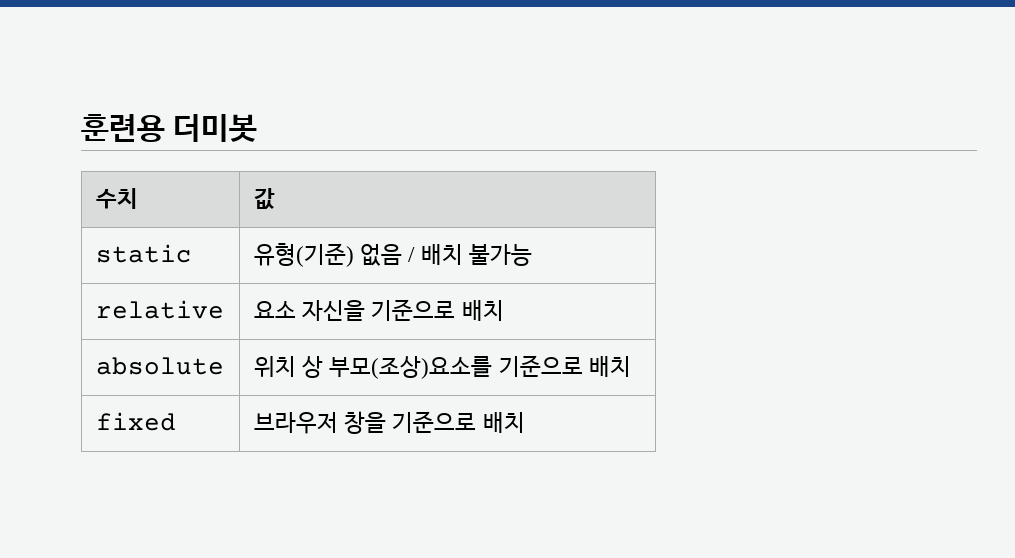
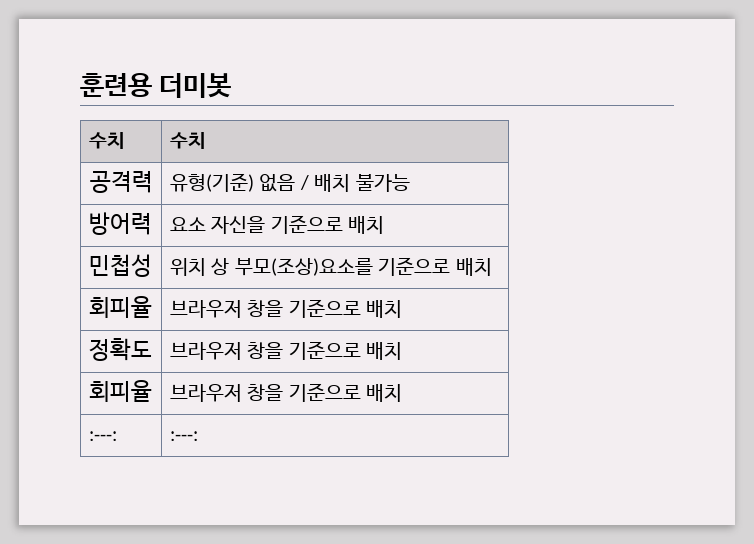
[253,188,275,210] [95,244,192,263] 값 // static -> [169,132,206,149] [89,171,153,193] 수치 // 공격력
[95,300,224,319] relative -> [88,212,152,235] 방어력
[95,357,224,375] absolute -> [88,254,152,277] 민첩성
[95,412,176,431] [253,411,525,434] fixed | 브라우저 창을 기준으로 배치 -> [88,296,152,318] [169,299,403,318] [88,338,152,361] [169,341,403,360] [88,380,152,402] [169,383,403,402] [88,431,117,441] [169,431,198,441] 회피율 | 브라우저 창을 기준으로 배치 // 정확도 | 브라우저 창을 기준으로 배치 // 회피율 | 브라우저 창을 기준으로 배치 // :---: | :---:

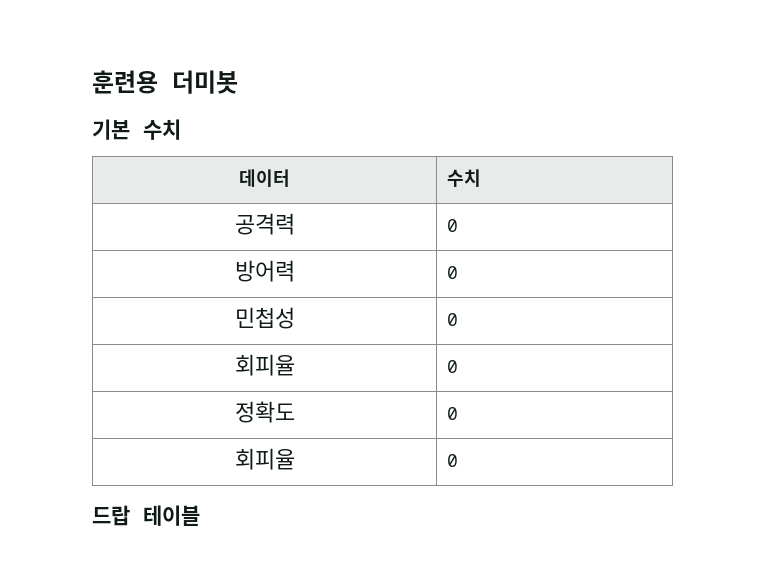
[88,132,125,149] // 수치 -> [92,119,181,140] [239,169,290,187] // 기본 수치 // 데이터
[169,173,410,192] [88,212,152,235] [169,215,385,234] [88,254,152,277] [169,257,492,276] [88,296,152,318] [169,299,403,318] [88,338,152,361] [169,341,403,360] [88,380,152,402] [169,383,403,402] [88,431,117,441] [169,431,198,441] 유형(기준) 없음 / 배치 불가능 // 방어력 | 요소 자신을 기준으로 배치 // 민첩성 | 위치 상 부모(조상)요소를 기준으로 배치 // 회피율 | 브라우저 창을 기준으로 배치 // 정확도 | 브라우저 창을 기준으로 배치 // 회피율 | 브라우저 창을 기준으로 배치 // :---: | :---: -> [446,219,458,232] [234,260,295,282] [446,266,458,279] [234,307,295,329] [446,313,458,326] [234,354,295,376] [446,360,458,373] [234,401,295,423] [446,407,458,420] [234,448,295,470] [446,454,458,467] [92,505,200,526] 0 // 방어력 | 0 // 민첩성 | 0 // 회피율 | 0 // 정확도 | 0 // 회피율 | 0 // 드랍 테이블

